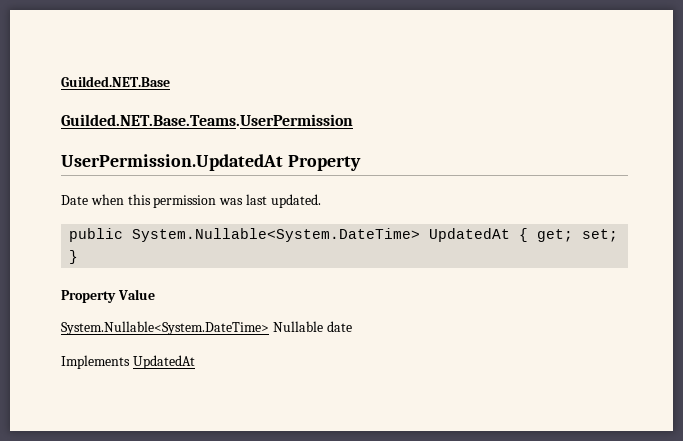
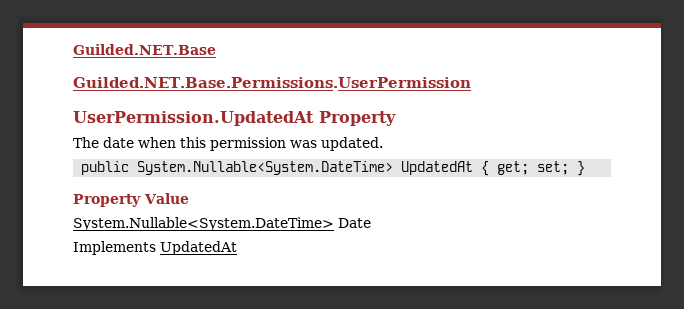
[61,114,353,126] Guilded.NET.Base.Teams.UserPermission -> [73,77,471,88] Guilded.NET.Base.Permissions.UserPermission
[61,195,88,205] Date -> [73,137,134,148] The date
[245,194,267,205] last -> (317, 144) none
[272,321,352,332] Nullable date -> [338,218,371,228] Date

